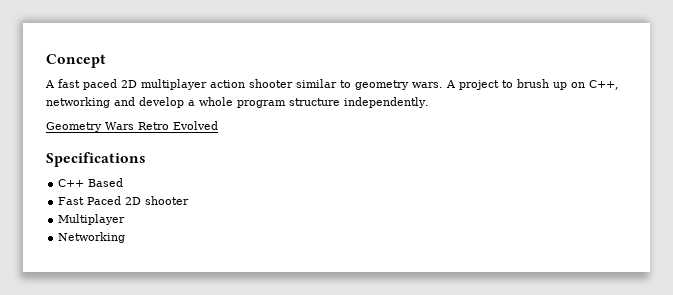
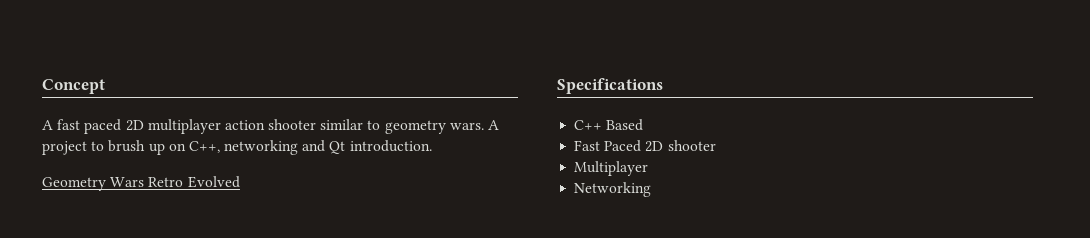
[139,97,429,108] develop a whole program structure independently. -> [329,140,432,154] Qt introduction.

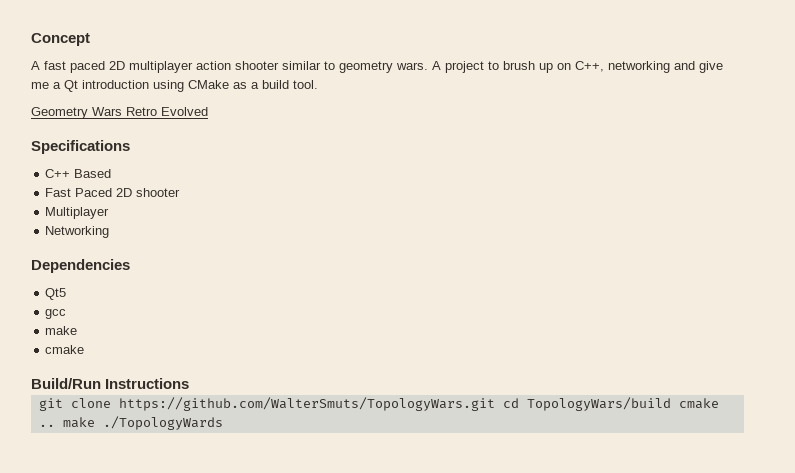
[329,140,432,154] Qt introduction. -> [699,61,723,73] [31,80,318,92] give me a Qt introduction using CMake as a build tool.
(652, 189) none -> [31,259,130,273] [45,288,67,300] [45,309,67,319] [45,326,78,335] [45,345,85,354] [31,378,190,389] [38,397,719,411] [38,416,223,430] // Dependencies // Qt5 // gcc // make // cmake // Build/Run Instructions // git clone https://github.com/WalterSmuts/TopologyWars.git cd TopologyWars/build cmake .. make ./TopologyWards

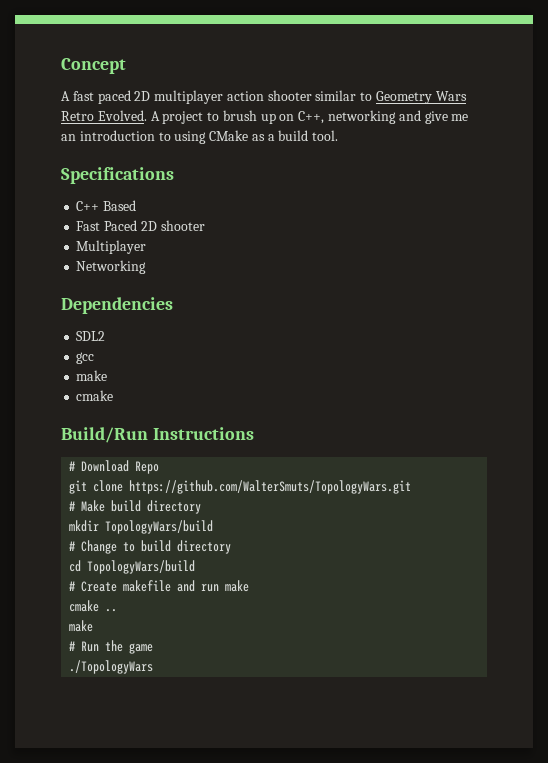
[339,61,428,73] geometry wars. -> [376,91,467,104] [61,110,147,121] Geometry Wars Retro Evolved.
[53,80,149,92] a Qt introduction -> [61,130,171,141] an introduction to
[31,107,208,119] // Geometry Wars Retro Evolved -> (339, 135) none
[45,288,67,300] Qt5 -> [76,331,106,341] SDL2
(190, 383) none -> [69,460,160,474] // # Download Repo
[502,397,671,411] cd TopologyWars/build -> [69,500,202,514] [69,520,214,534] [69,540,232,554] [69,560,196,574] [69,580,250,592] // # Make build directory // mkdir TopologyWars/build // # Change to build directory // cd TopologyWars/build // # Create makefile and run make //
[62,416,223,430] make ./TopologyWards -> [69,620,94,632] [69,640,154,654] [69,660,154,674] // make // # Run the game // ./TopologyWars

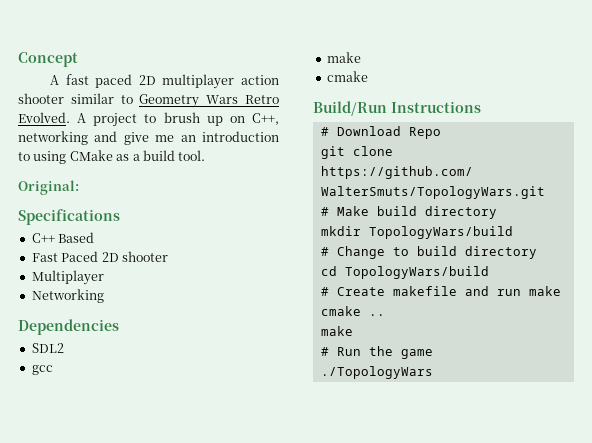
(339, 135) none -> [18,180,79,195] // Original:

